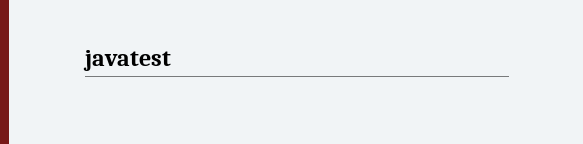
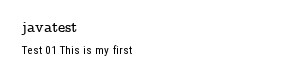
(171, 60) none -> [21,45,132,56] // Test 01 This is my first

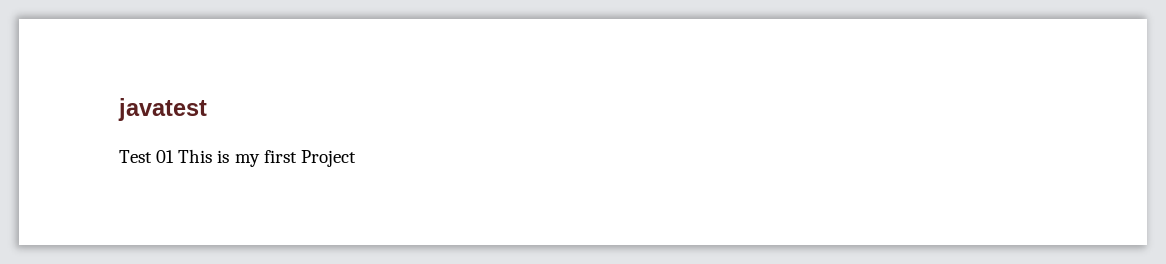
(132, 49) none -> [300,150,356,167] Project

